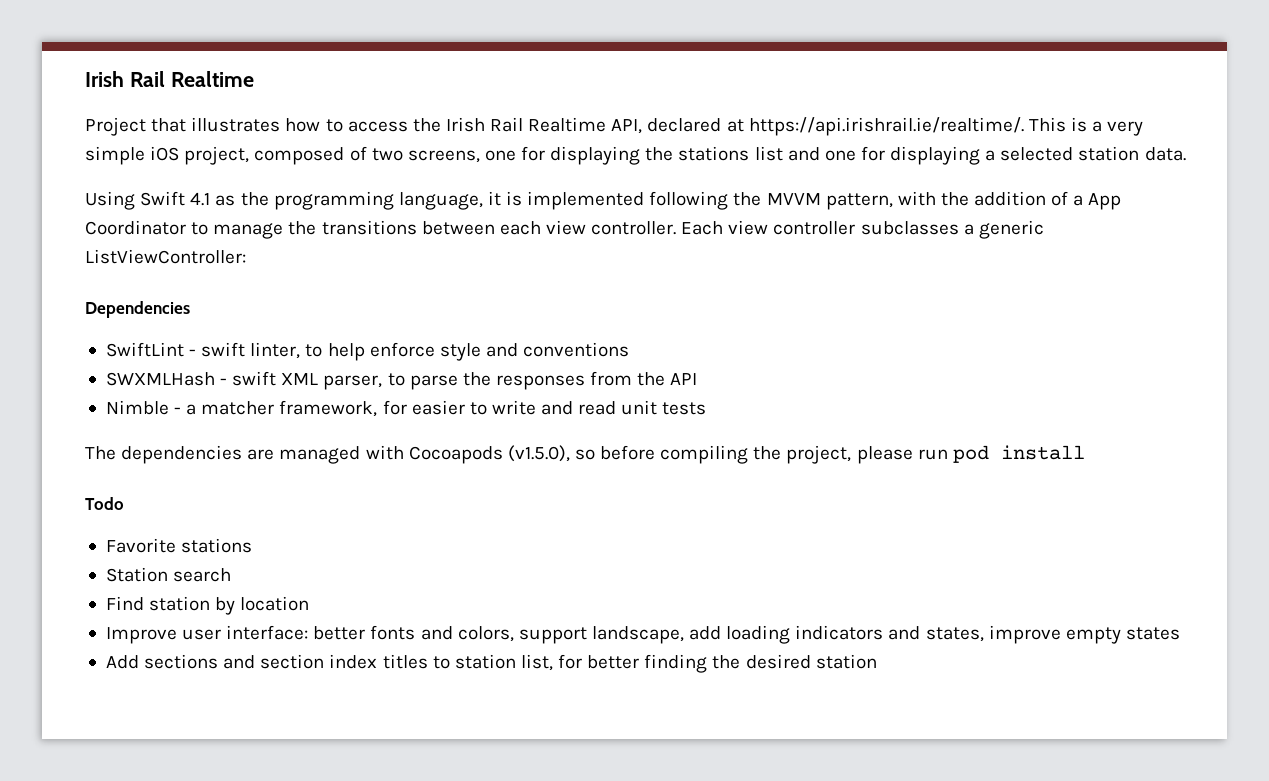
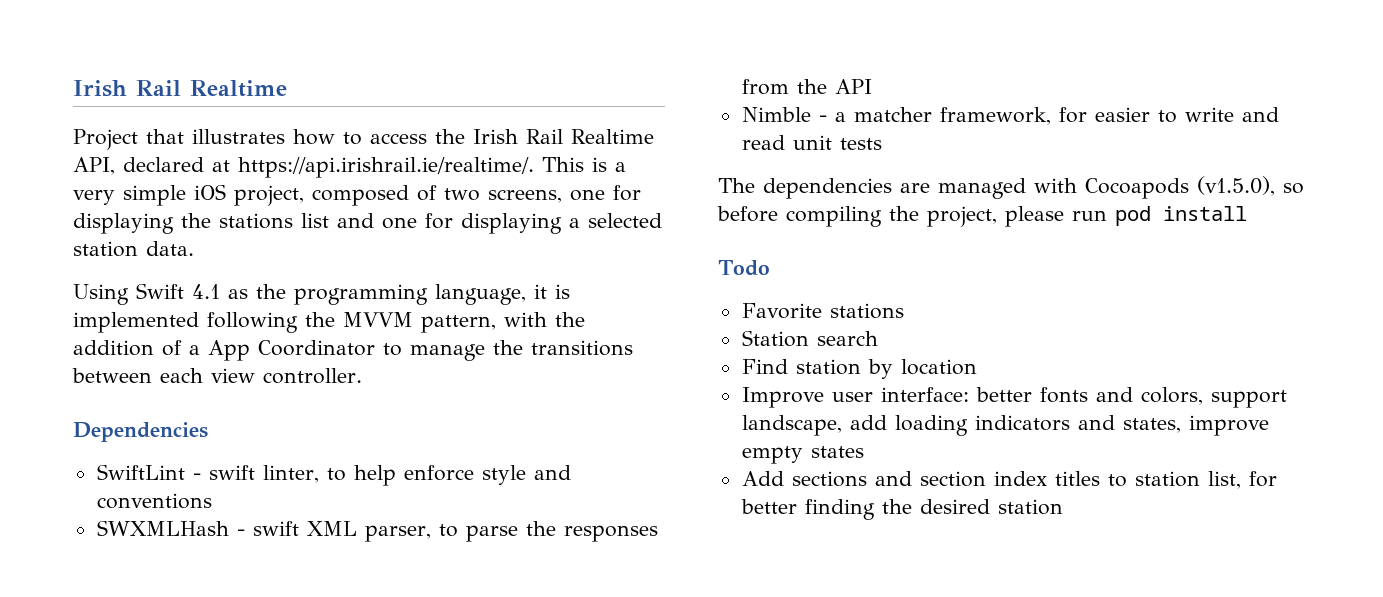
[681,220,1044,239] [85,249,246,264] Each view controller subclasses a generic ListViewController: -> (362, 376) none

